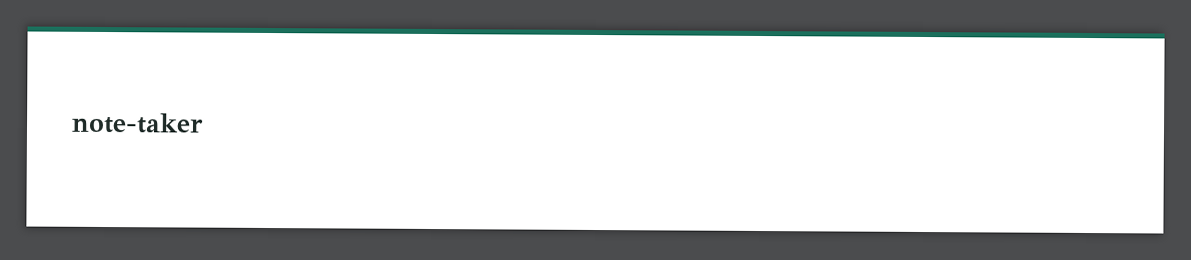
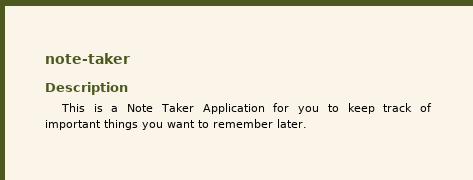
(204, 123) none -> [45,82,128,95] [60,103,432,114] [45,119,307,130] // Description // This is a Note Taker Application for you to keep track of important things you want to remember later.

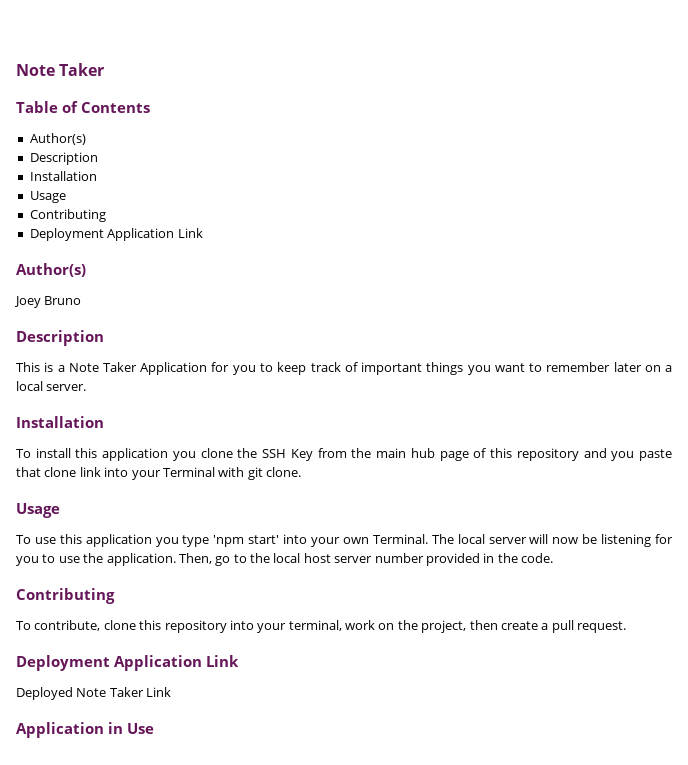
[45,53,130,64] note-taker -> [16,63,105,76] [16,101,150,113] [29,133,86,145] [29,152,98,165] [29,171,97,181] [29,191,66,203] [29,209,106,222] [29,228,203,241] [16,263,86,277] [14,296,82,308] Note Taker // Table of Contents // Author(s) // Description // Installation // Usage // Contributing // Deployment Application Link // Author(s) // Joey Bruno
[277,119,307,128] later. -> [613,362,673,372] [16,381,87,391] [16,416,104,428] [16,448,672,461] [16,467,301,480] [16,503,60,518] [16,534,674,547] [16,553,553,566] [16,588,115,604] [16,620,626,633] [16,655,239,671] [16,687,172,700] [16,722,154,738] later on a local server. // Installation // To install this application you clone the SSH Key from the main hub page of this repository and you paste that clone link into your Terminal with git clone. // Usage // To use this application you type 'npm start' into your own Terminal. The local server will now be listening for you to use the application. Then, go to the local host server number provided in the code. // Contributing // To contribute, clone this repository into your terminal, work on the project, then create a pull request. // Deployment Application Link // Deployed Note Taker Link // Application in Use

